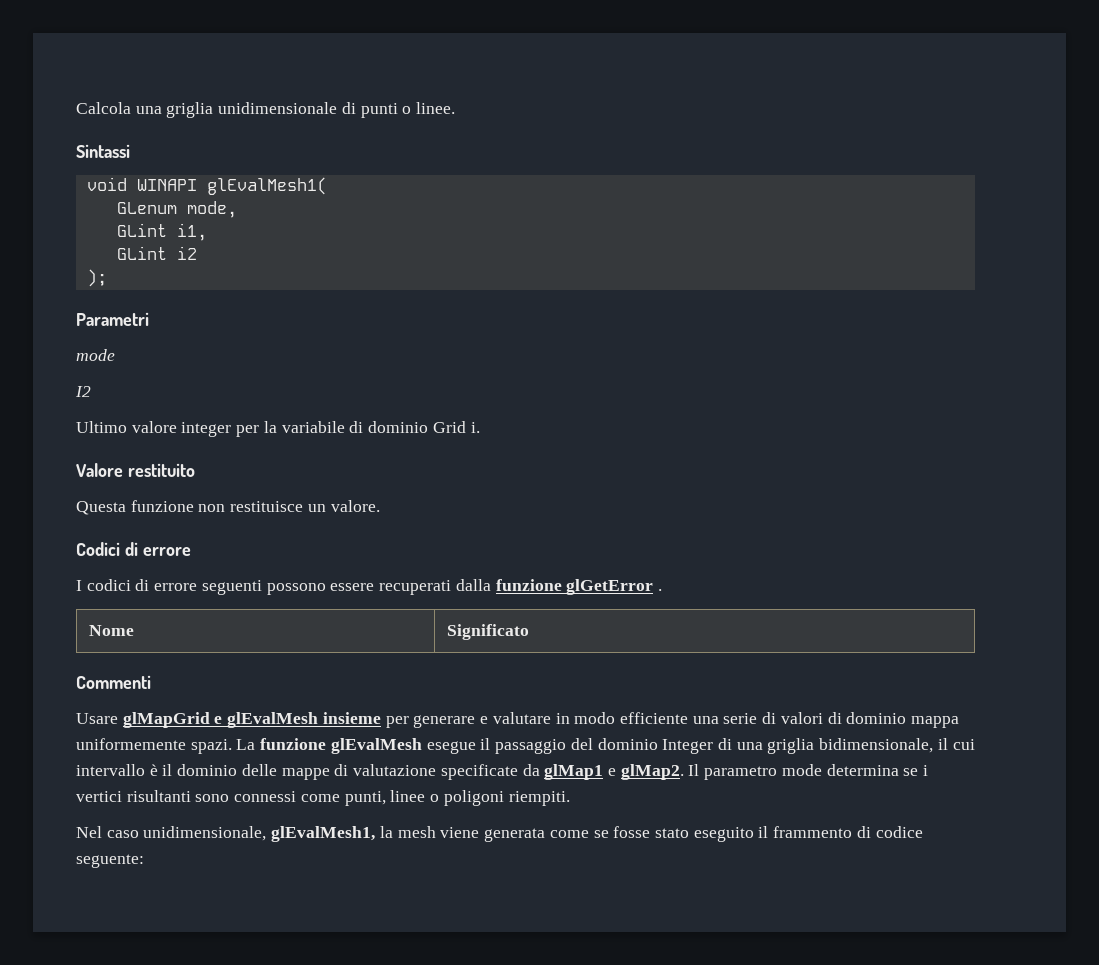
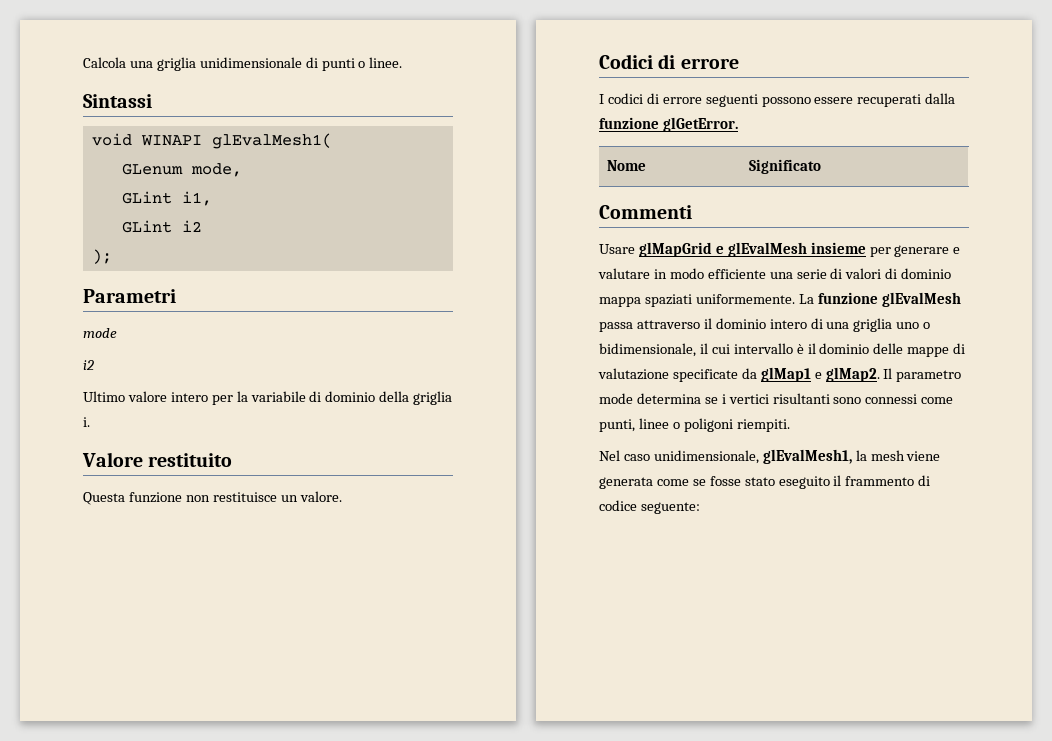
[75,386,91,397] I2 -> [83,360,94,370] i2
[181,422,232,437] integer -> [170,392,208,402] intero
[432,421,466,433] Grid -> [379,391,453,405] della griglia
[566,579,662,595] glGetError . -> [662,117,738,132] glGetError.
[76,738,232,754] uniformemente spazi. -> [644,294,795,307] spaziati uniformemente.
[426,738,714,754] esegue il passaggio del dominio Integer -> [599,318,807,332] passa attraverso il dominio intero
(815, 746) none -> [896,322,931,329] uno o

